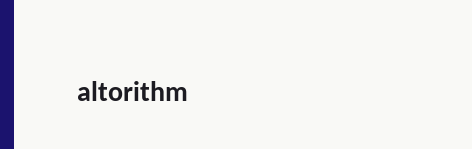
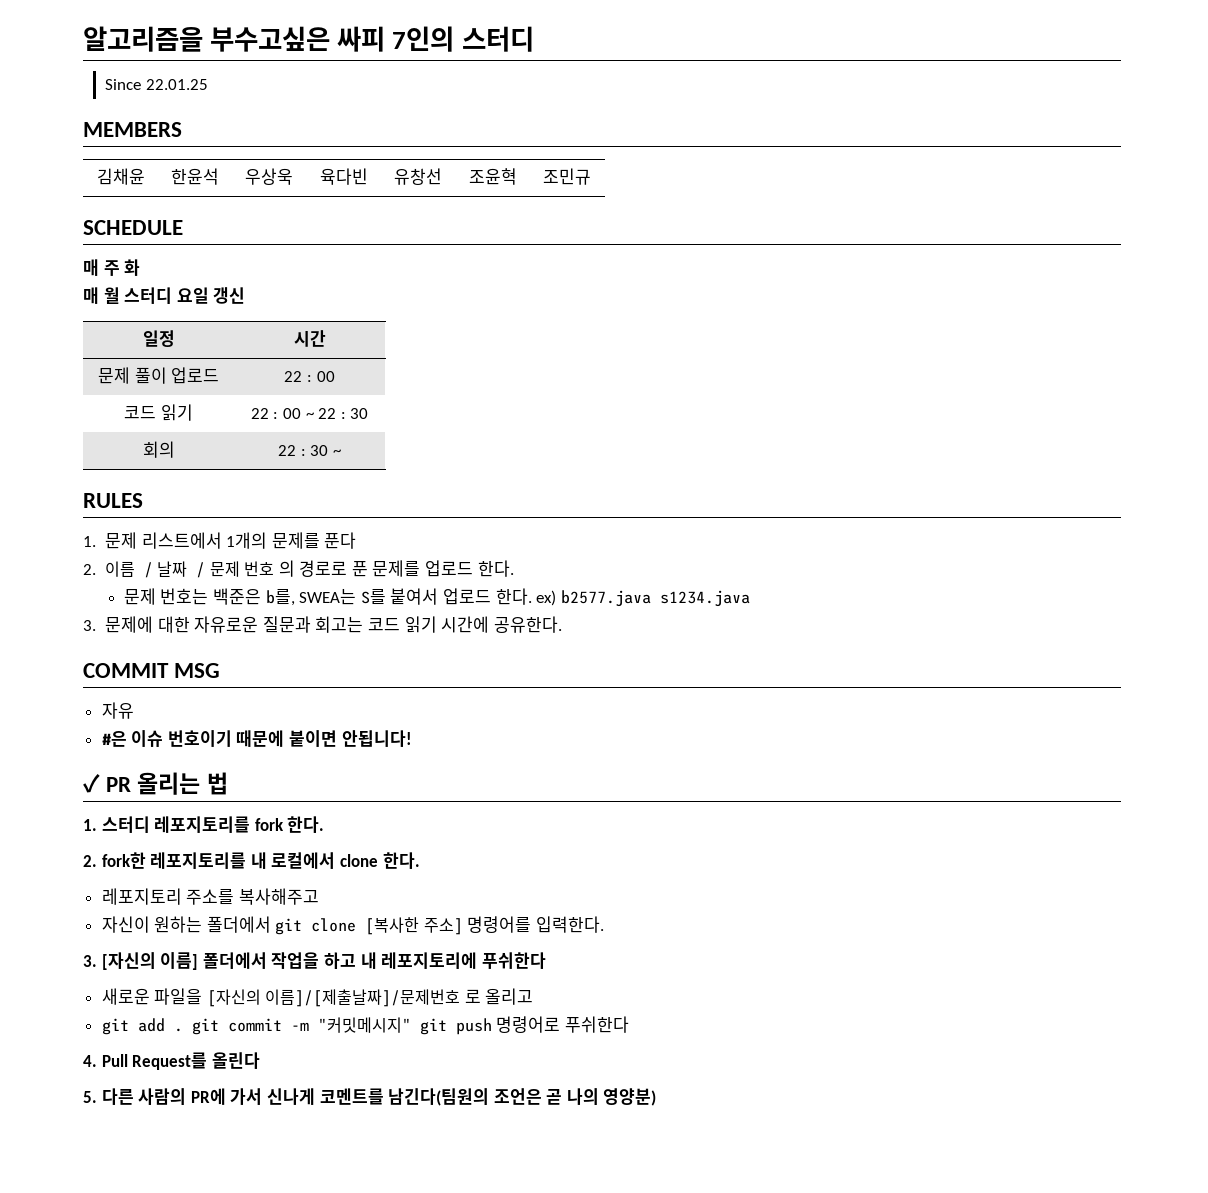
[77,81,188,101] altorithm -> [83,26,534,52] [105,79,208,90] [83,122,182,137] [96,168,145,185] [170,168,219,185] [245,168,293,185] [319,168,368,185] [394,168,442,185] [468,168,517,185] [543,168,591,185] [83,220,183,235] [83,259,141,276] [83,287,246,304] [142,330,175,347] [293,330,326,347] [97,367,220,384] [284,371,335,382] [124,404,193,421] [250,408,369,419] [142,441,175,458] [278,445,341,456] [83,493,143,508] [83,532,357,549] [83,560,514,578] [123,588,750,607] [83,616,562,633] [83,663,221,678] [101,702,134,719] [101,730,412,747] [83,772,228,795] [83,816,325,833] [83,852,420,869] [101,888,319,905] [101,916,604,935] [83,952,546,970] [101,988,534,1007] [101,1016,629,1035] [83,1052,260,1070] [83,1088,657,1106] 알고리즘을 부수고싶은 싸피 7인의 스터디 // Since 22.01.25 // MEMBERS // 김채윤 | 한윤석 | 우상욱 | 육다빈 | 유창선 | 조윤혁 | 조민규 // SCHEDULE // 매 주 화 // 매 월 스터디 요일 갱신 // 일정 | 시간 // 문제 풀이 업로드 | 22 : 00 // 코드 읽기 | 22 : 00 ~ 22 : 30 // 회의 | 22 : 30 ~ // RULES // 1. 문제 리스트에서 1개의 문제를 푼다 // 2. 이름 / 날짜 / 문제 번호 의 경로로 푼 문제를 업로드 한다. // 문제 번호는 백준은 b를, SWEA는 S를 붙여서 업로드 한다. ex) b2577.java s1234.java // 3. 문제에 대한 자유로운 질문과 회고는 코드 읽기 시간에 공유한다. // COMMIT MSG // 자유 // #은 이슈 번호이기 때문에 붙이면 안됩니다! // ✓ PR 올리는 법 // 1. 스터디 레포지토리를 fork 한다. // 2. fork한 레포지토리를 내 로컬에서 clone 한다. // 레포지토리 주소를 복사해주고 // 자신이 원하는 폴더에서 git clone [복사한 주소] 명령어를 입력한다. // 3. [자신의 이름] 폴더에서 작업을 하고 내 레포지토리에 푸쉬한다 // 새로운 파일을 [자신의 이름]/[제출날짜]/문제번호 로 올리고 // git add . git commit -m "커밋메시지" git push 명령어로 푸쉬한다 // 4. Pull Request를 올린다 // 5. 다른 사람의 PR에 가서 신나게 코멘트를 남긴다(팀원의 조언은 곧 나의 영양분)

